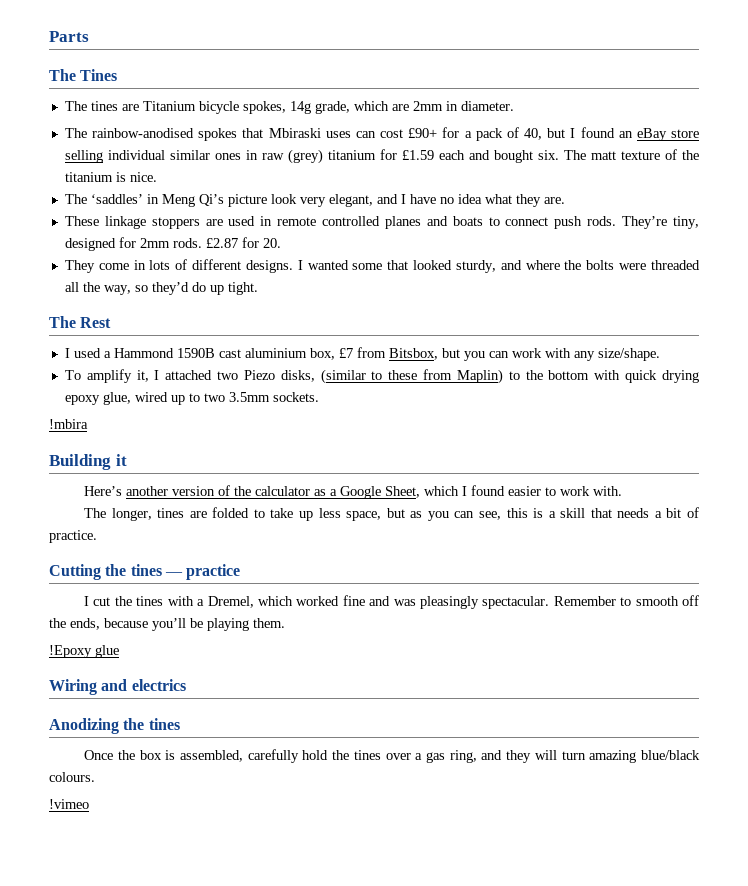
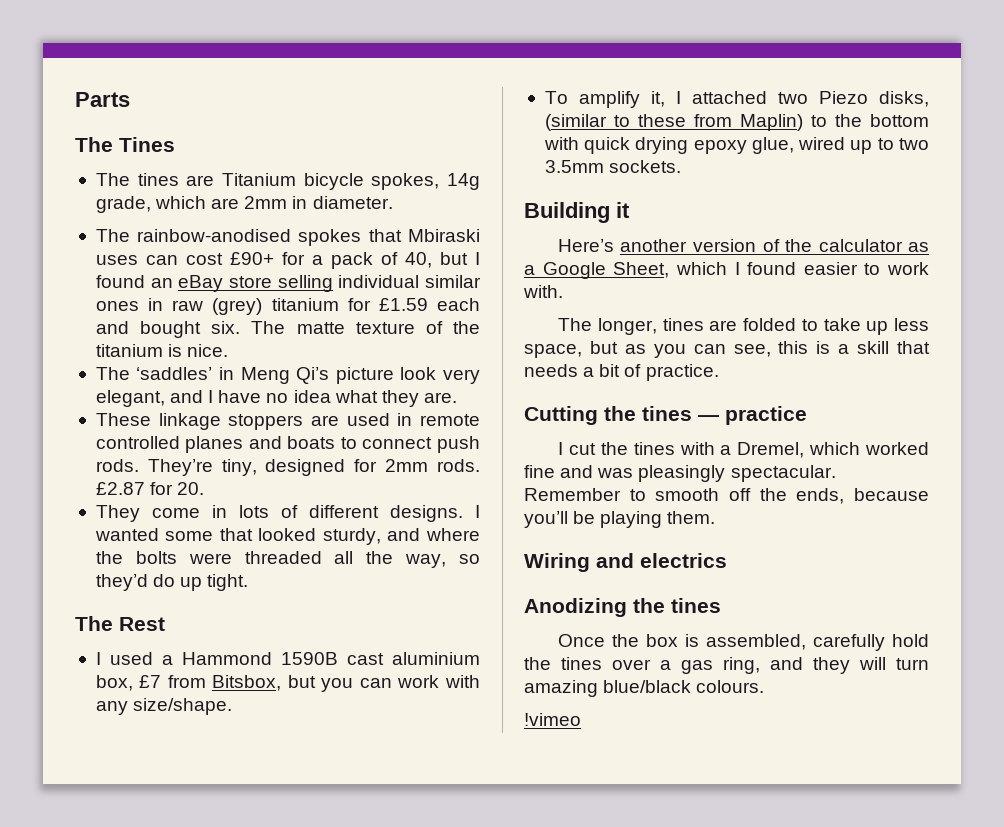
[590,151,616,160] matt -> [296,322,345,334] matte
[49,419,88,429] // !mbira -> (682, 166) none
[49,645,119,658] // !Epoxy glue -> (716, 517) none

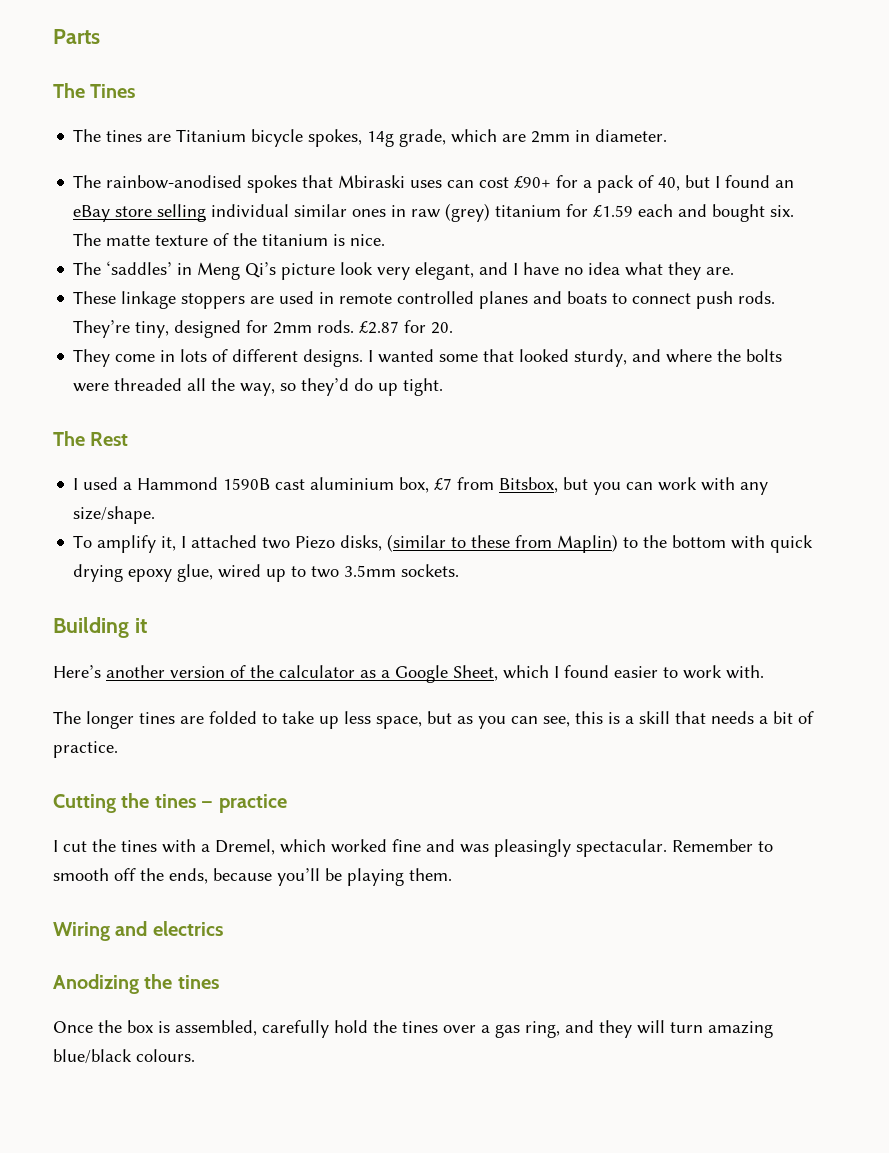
[597,318,657,335] longer, -> [86,711,134,729] longer
[524,713,581,726] // !vimeo -> (195, 1055) none

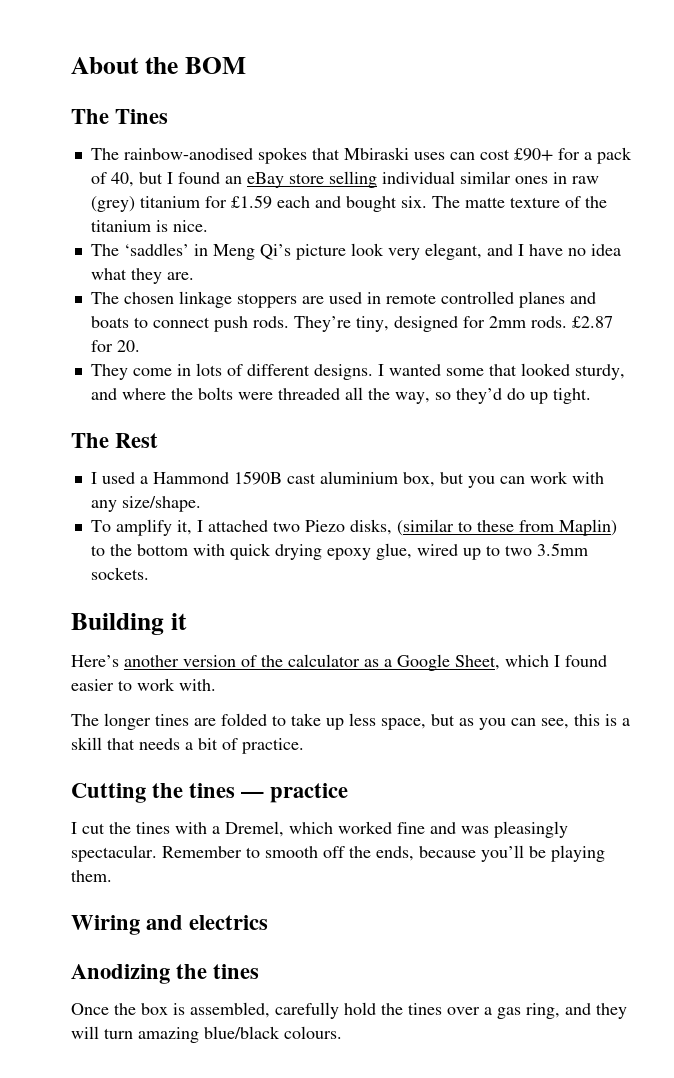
[53,29,100,44] Parts -> [71,57,246,74] About the BOM
[73,129,668,147] // The tines are Titanium bicycle spokes, 14g grade, which are 2mm in diameter. -> (169, 116) none
[73,291,117,304] These -> [90,292,174,304] The chosen
[434,477,559,493] £7 from Bitsbox, -> (435, 479) none

